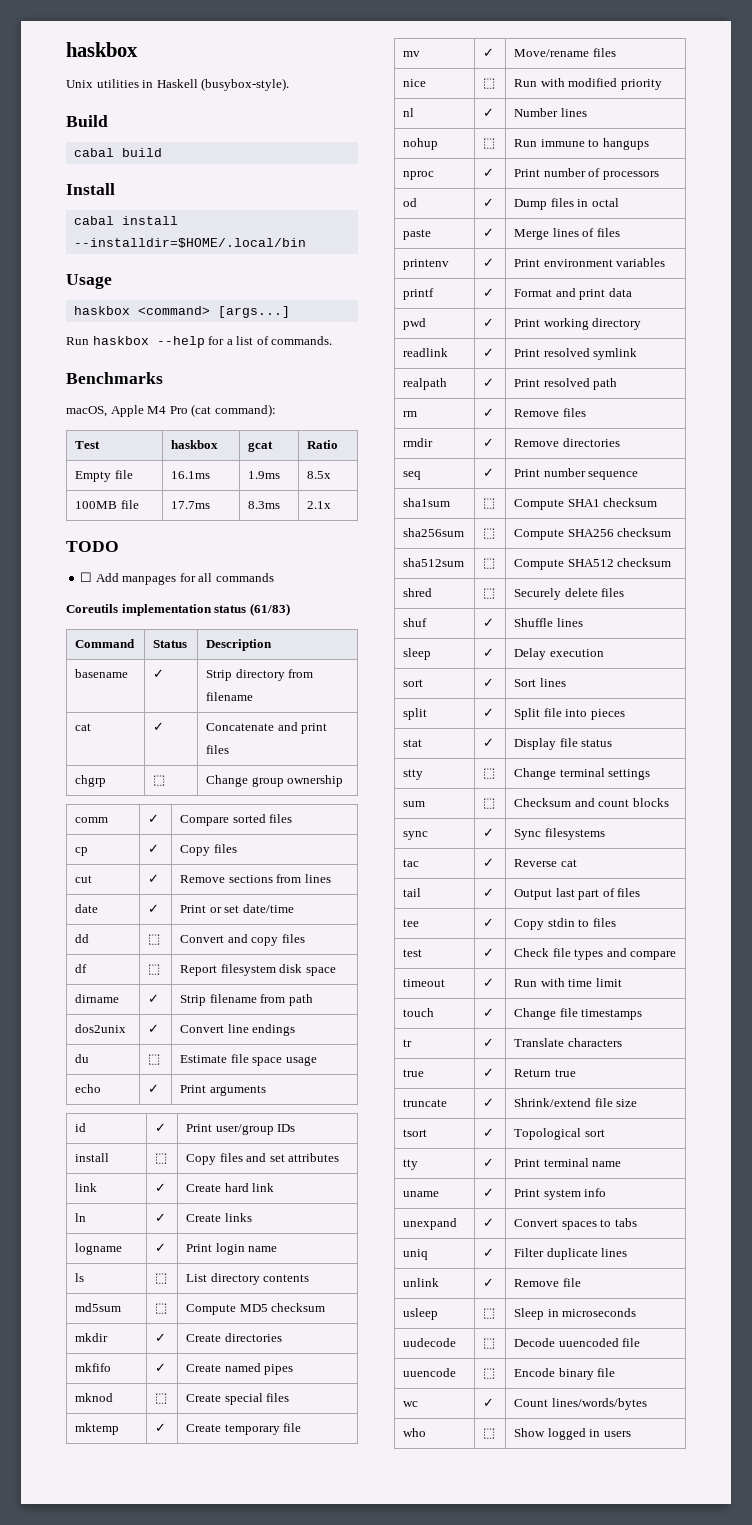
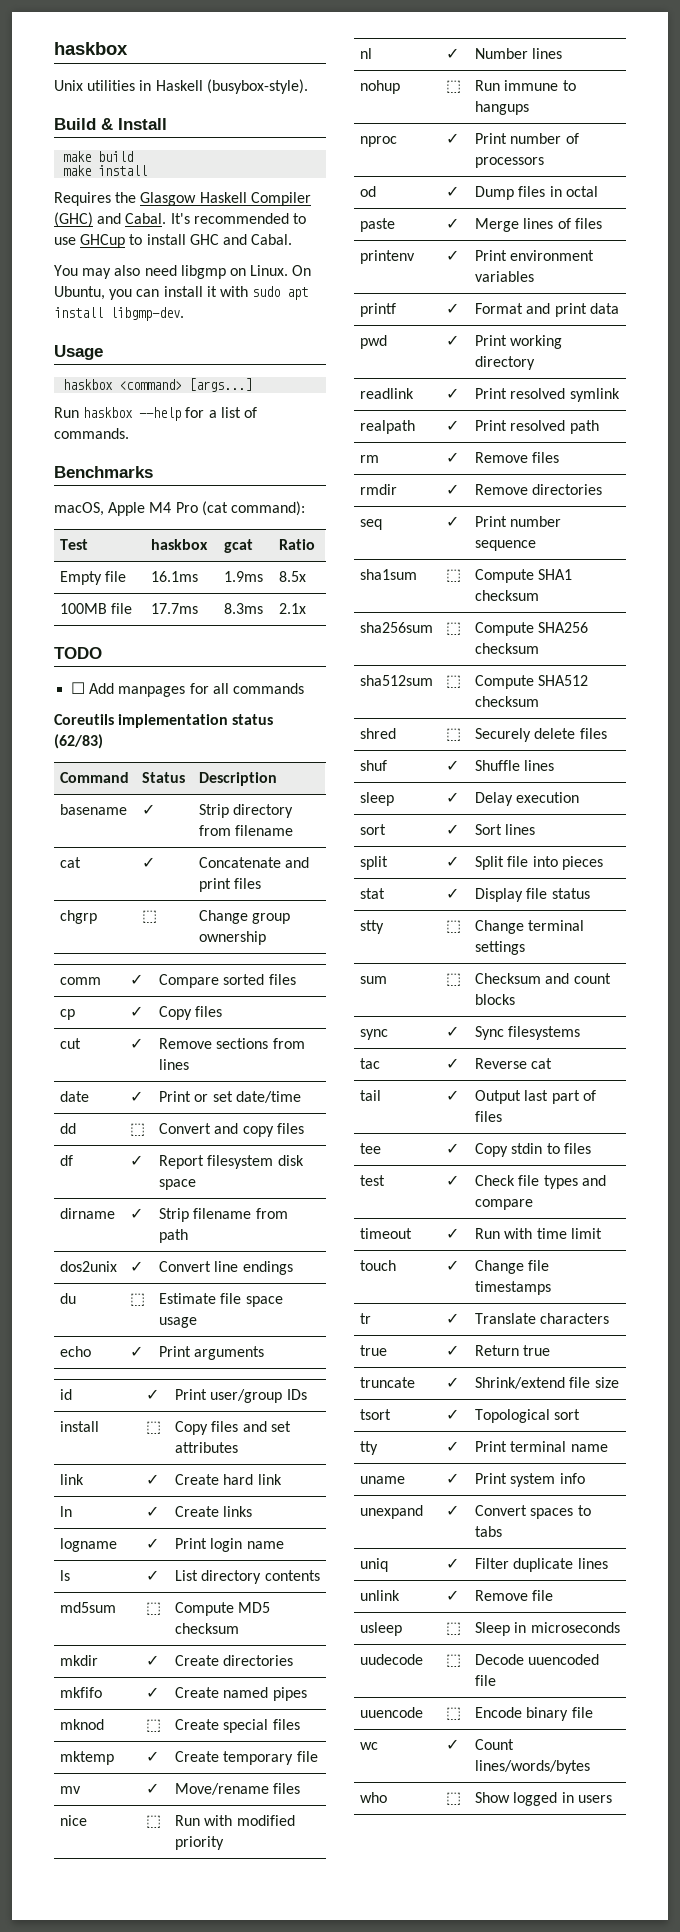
[73,148,162,157] [66,183,115,195] [73,216,178,225] [73,238,306,248] // cabal build // Install // cabal install --installdir=$HOME/.local/bin -> [101,118,167,130] [63,151,134,162] [63,165,148,176] [54,192,311,206] [54,212,306,227] [54,234,293,248] [54,265,312,279] [54,286,309,300] [54,307,184,321] & Install // make build // make install // Requires the Glasgow Haskell Compiler (GHC) and Cabal. It's recommended to use GHCup to install GHC and Cabal. // You may also need libgmp on Linux. On Ubuntu, you can install it with sudo apt install libgmp-dev.
[249,603,290,616] (61/83) -> [54,734,103,749] (62/83)
[148,964,161,975] ⬚ -> [130,1155,144,1166] ✓
[155,1273,168,1284] ⬚ -> [146,1570,160,1581] ✓

